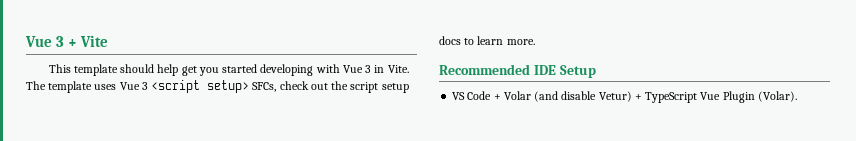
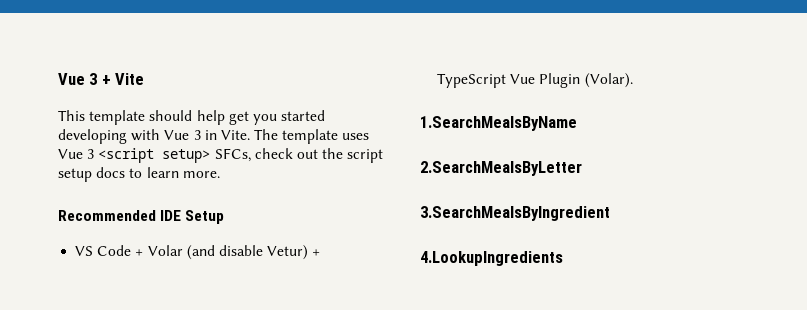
(797, 96) none -> [420,116,577,131] [420,161,582,176] [420,206,610,221] [420,251,563,266] // 1.SearchMealsByName // 2.SearchMealsByLetter // 3.SearchMealsByIngredient // 4.LookupIngredients

